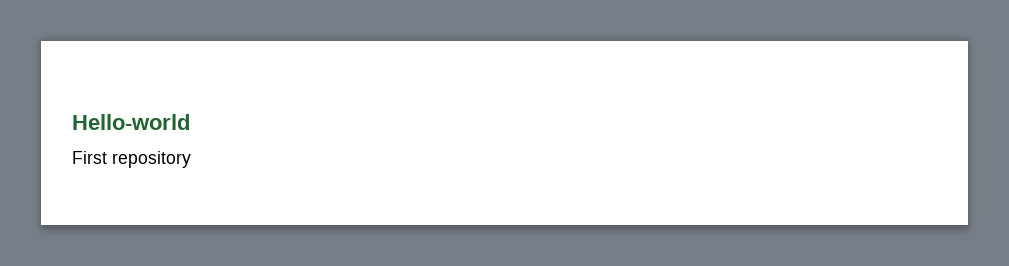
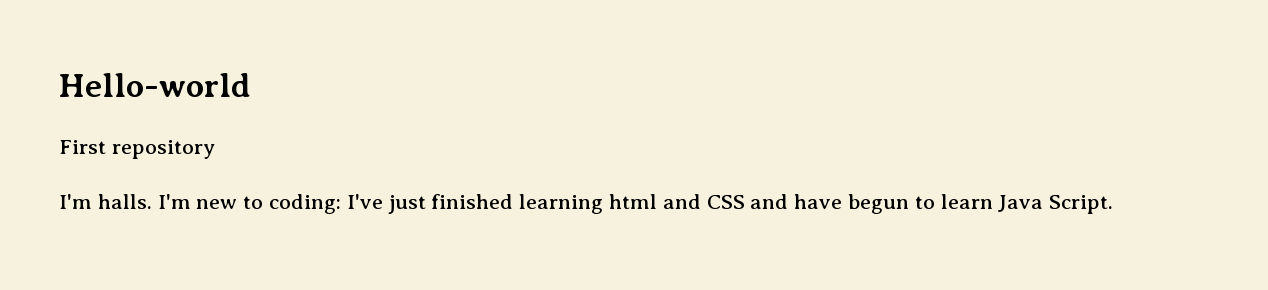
(191, 159) none -> [59,194,1114,214] // I'm halls. I'm new to coding: I've just finished learning html and CSS and have begun to learn Java Script.

